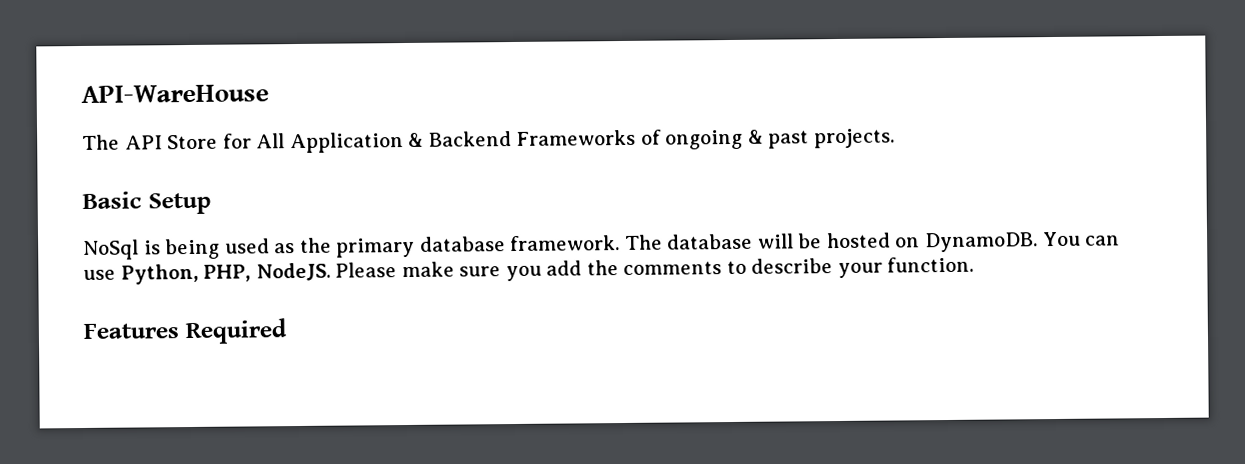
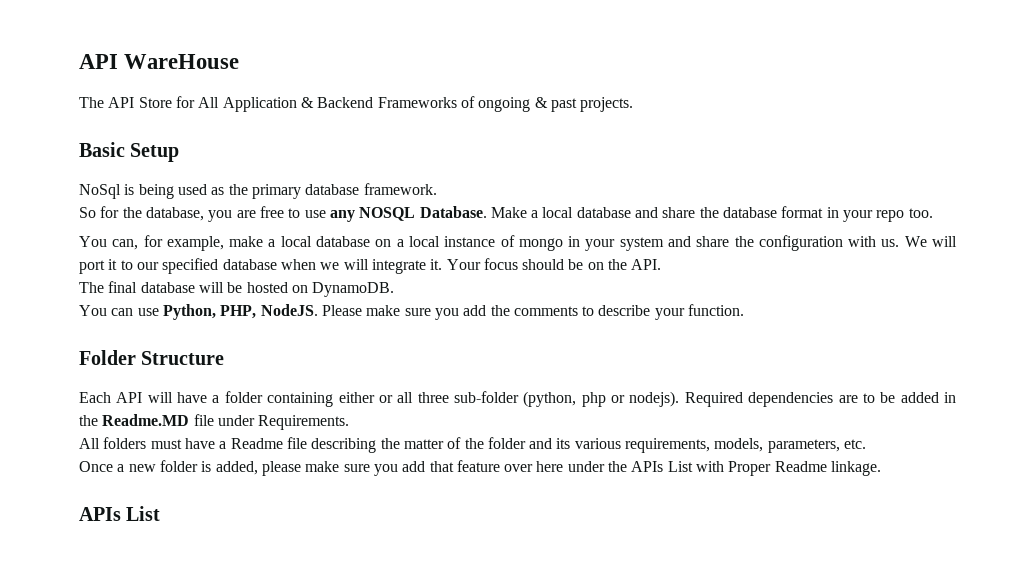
[81,84,269,103] API-WareHouse -> [79,54,240,69] API WareHouse
[624,234,663,250] The -> [79,206,933,222] [79,235,957,251] [79,258,662,274] [79,281,138,293] // So for the database, you are free to use any NOSQL Database. Make a local database and share the database format in your repo too. // You can, for example, make a local database on a local instance of mongo in your system and share the configuration with us. We will port it to our specified database when we will integrate it. Your focus should be on the API. // The final
(1039, 242) none -> (395, 289) //
[83,318,288,345] Features Required -> [79,350,225,365] [79,391,957,407] [79,414,350,430] [79,437,867,453] [79,460,882,476] [79,506,161,521] Folder Structure // Each API will have a folder containing either or all three sub-folder (python, php or nodejs). Required dependencies are to be added in the Readme.MD file under Requirements. // All folders must have a Readme file describing the matter of the folder and its various requirements, models, parameters, etc. // Once a new folder is added, please make sure you add that feature over here under the APIs List with Proper Readme linkage. // APIs List

